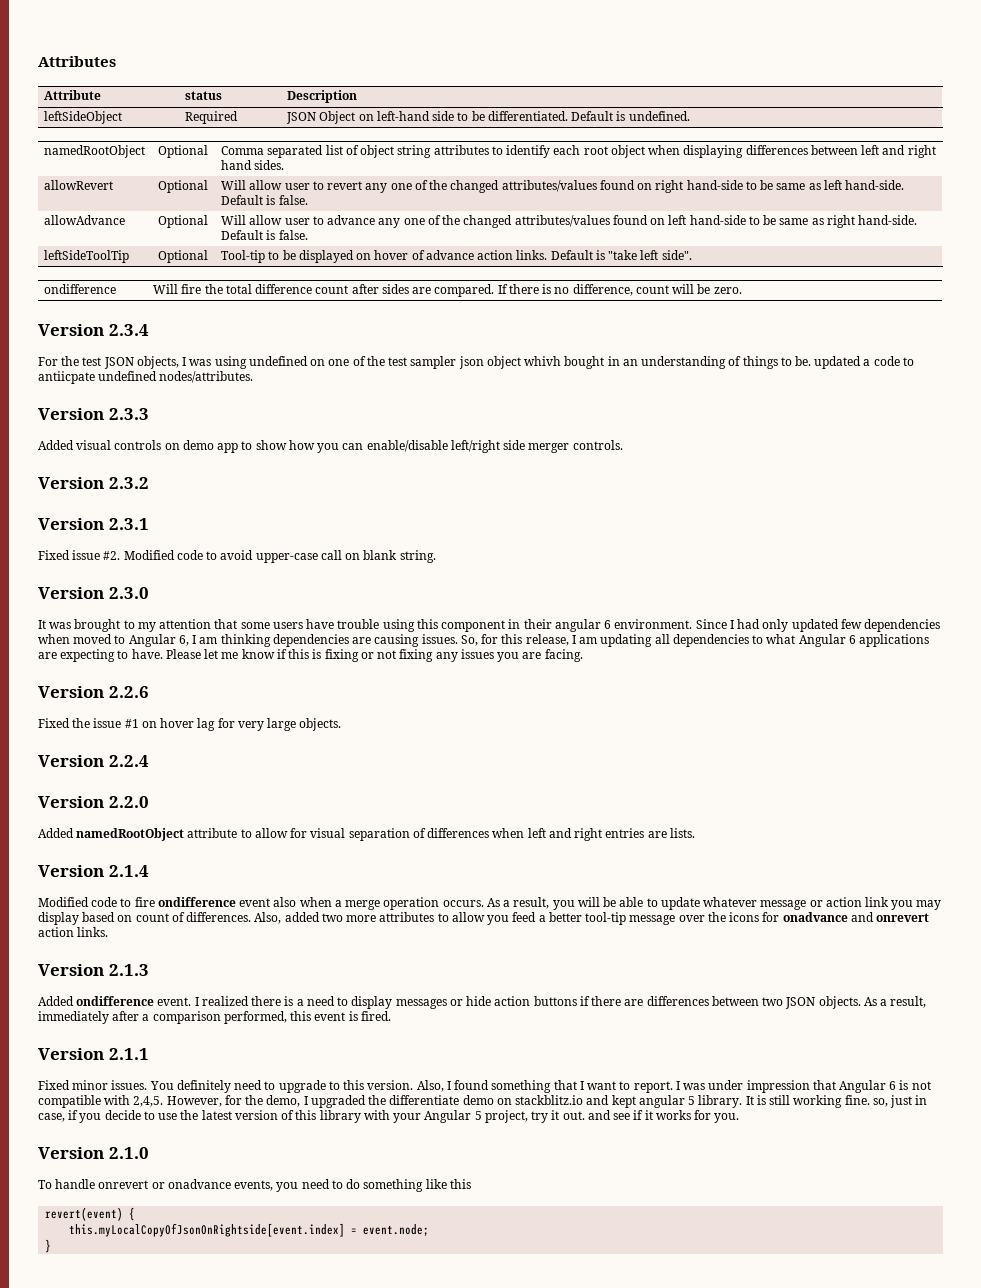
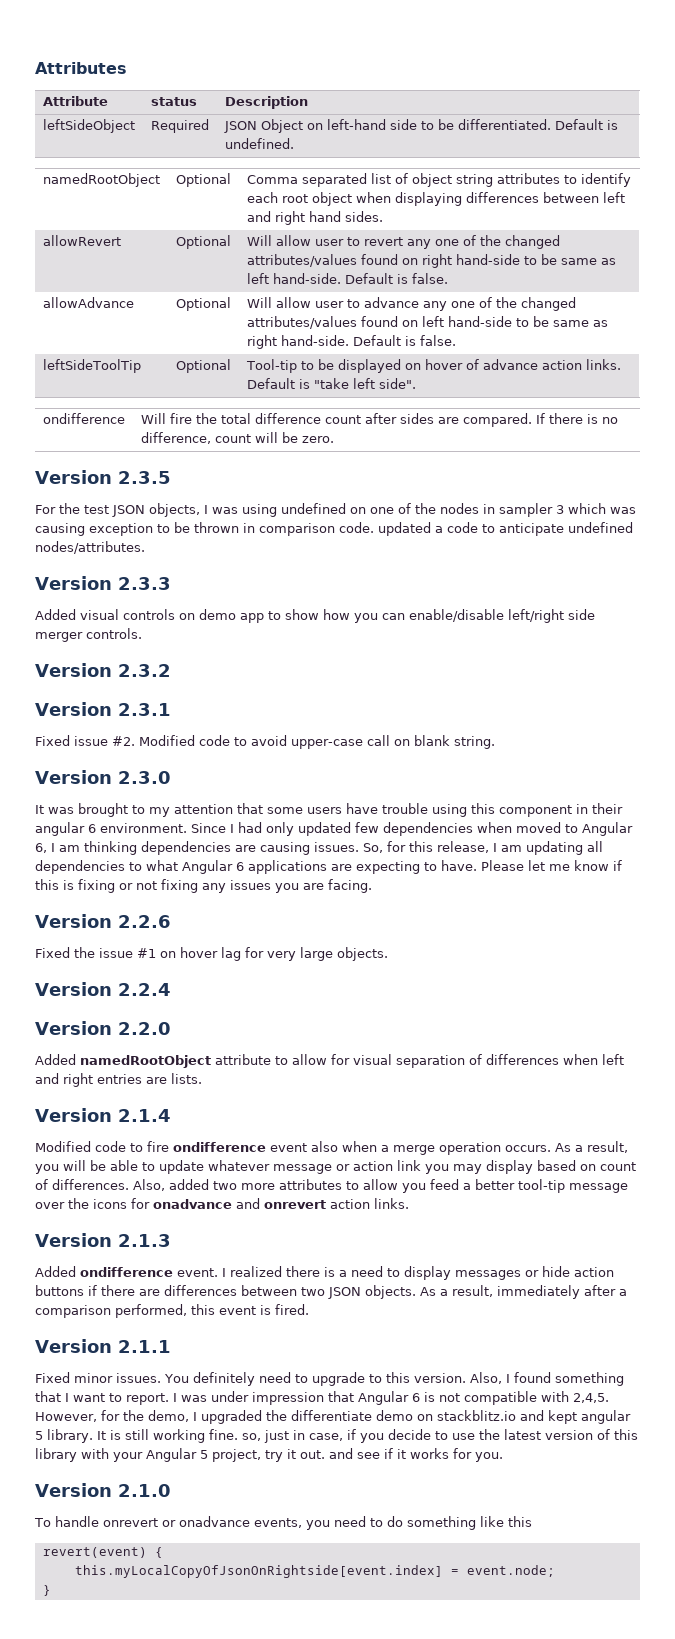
[108,324,149,336] 2.3.4 -> [117,471,171,484] 2.3.5
[388,356,812,369] test sampler json object whivh bought in an understanding of things to be. -> [440,503,636,517] [35,522,374,536] nodes in sampler 3 which was causing exception to be thrown in comparison code.
[38,371,95,384] antiicpate -> [499,523,564,536] anticipate

